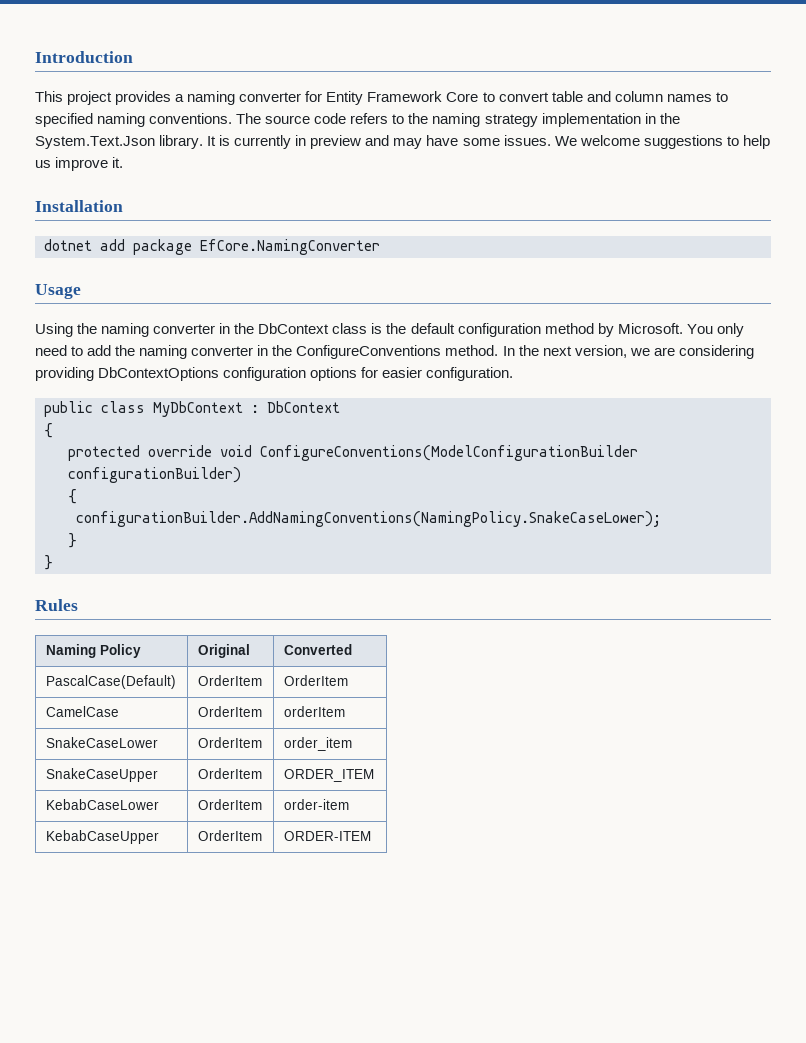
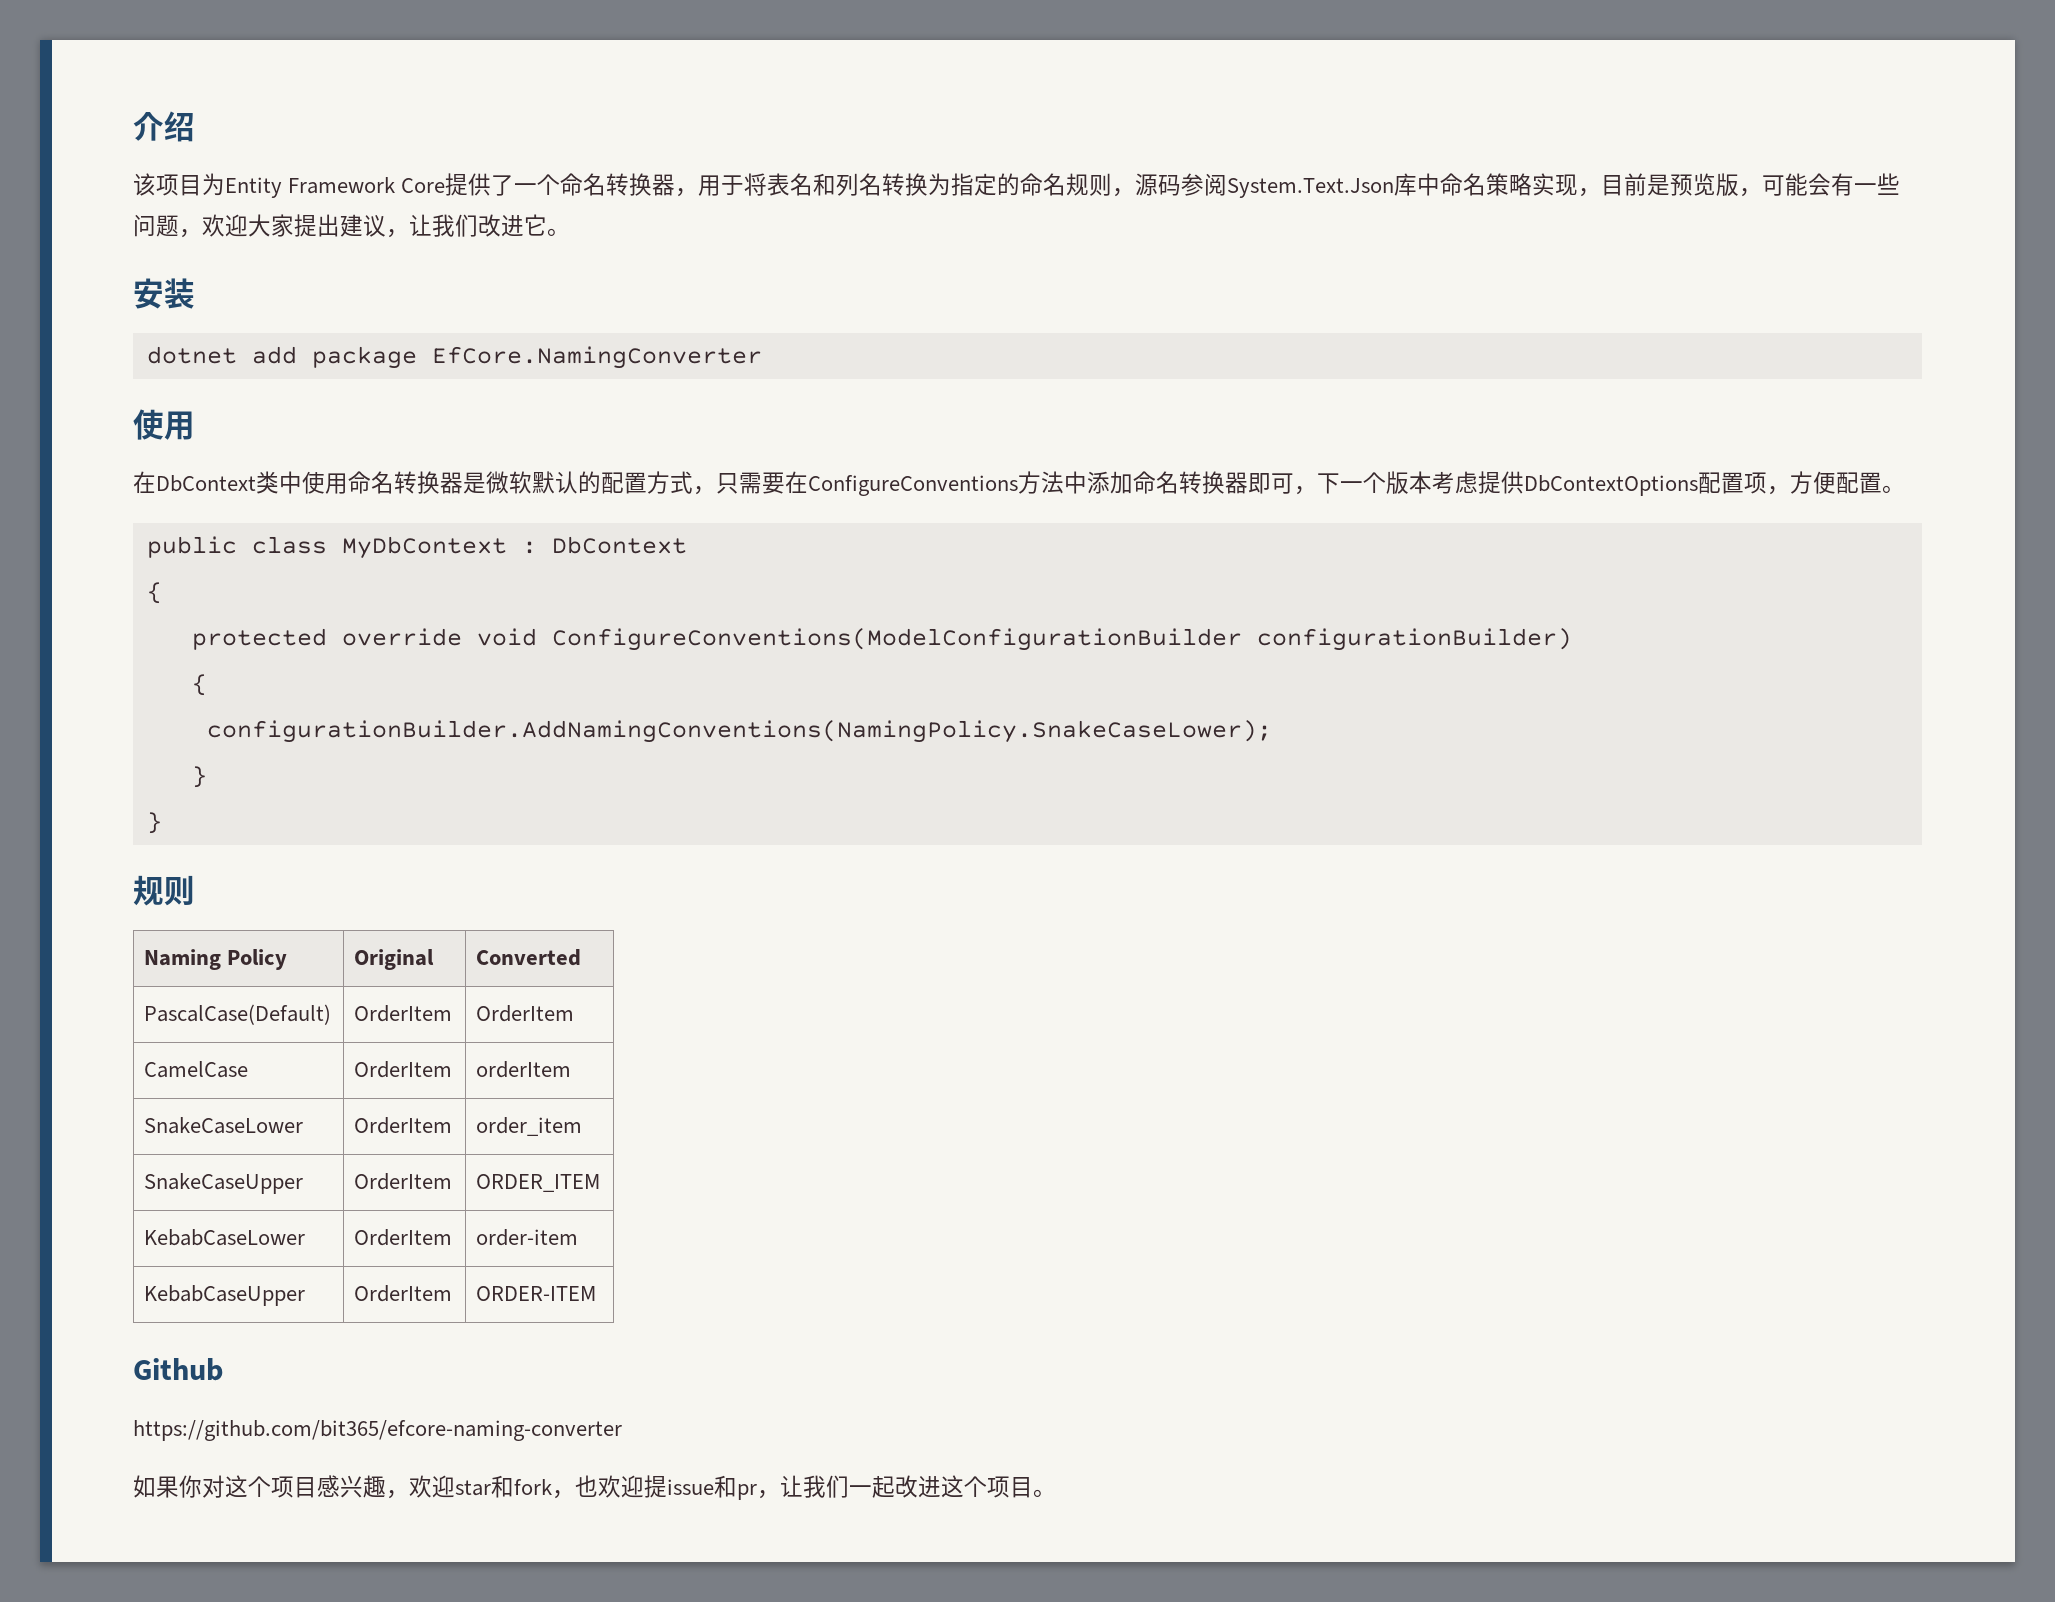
[35,51,133,63] [35,91,728,105] [35,113,680,127] [35,135,770,149] [35,157,124,171] [35,200,123,212] [44,239,380,255] [35,284,81,299] [35,323,744,337] [35,345,754,359] [35,367,514,381] Introduction // This project provides a naming converter for Entity Framework Core to convert table and column names to specified naming conventions. The source code refers to the naming strategy implementation in the System.Text.Json library. It is currently in preview and may have some issues. We welcome suggestions to help us improve it. // Installation // dotnet add package EfCore.NamingConverter // Usage // Using the naming converter in the DbContext class is the default configuration method by Microsoft. You only need to add the naming converter in the ConfigureConventions method. In the next version, we are considering providing DbContextOptions configuration options for easier configuration. -> [133,111,195,142] [133,173,1901,198] [133,214,570,238] [133,278,195,309] [146,346,762,369] [133,409,195,440] [133,471,1905,496] 介绍 // 该项目为Entity Framework Core提供了一个命名转换器，用于将表名和列名转换为指定的命名规则，源码参阅System.Text.Json库中命名策略实现，目前是预览版，可能会有一些问题，欢迎大家提出建议，让我们改进它。 // 安装 // dotnet add package EfCore.NamingConverter // 使用 // 在DbContext类中使用命名转换器是微软默认的配置方式，只需要在ConfigureConventions方法中添加命名转换器即可，下一个版本考虑提供DbContextOptions配置项，方便配置。
[35,599,78,611] Rules -> [133,875,195,906] 规则
(371, 836) none -> [133,1358,223,1381] [133,1420,622,1441] [133,1475,1056,1500] // Github // https://github.com/bit365/efcore-naming-converter // 如果你对这个项目感兴趣，欢迎star和fork，也欢迎提issue和pr，让我们一起改进这个项目。

